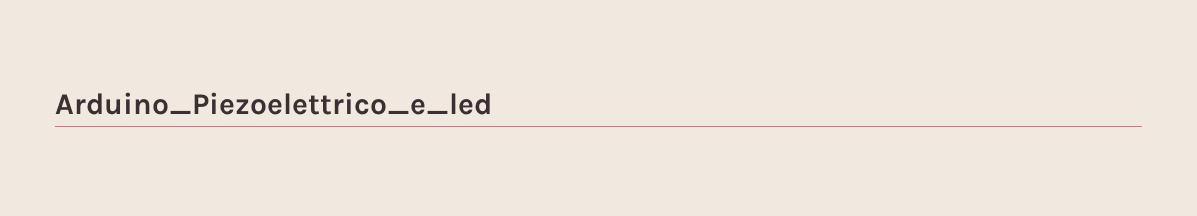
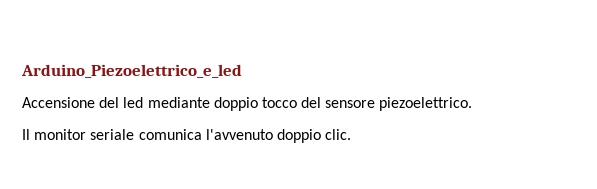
(492, 103) none -> [22,97,473,111] [22,129,352,143] // Accensione del led mediante doppio tocco del sensore piezoelettrico. // Il monitor seriale comunica l'avvenuto doppio clic.

